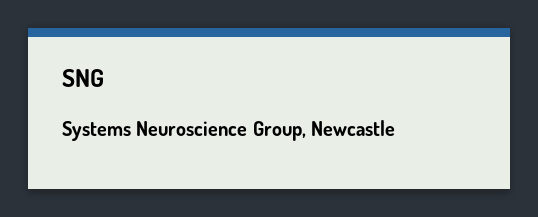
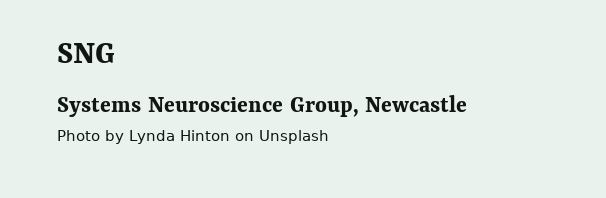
(396, 128) none -> [57,130,329,144] // Photo by Lynda Hinton on Unsplash

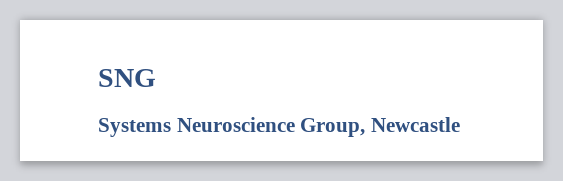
[57,130,329,144] // Photo by Lynda Hinton on Unsplash -> (461, 124) none

